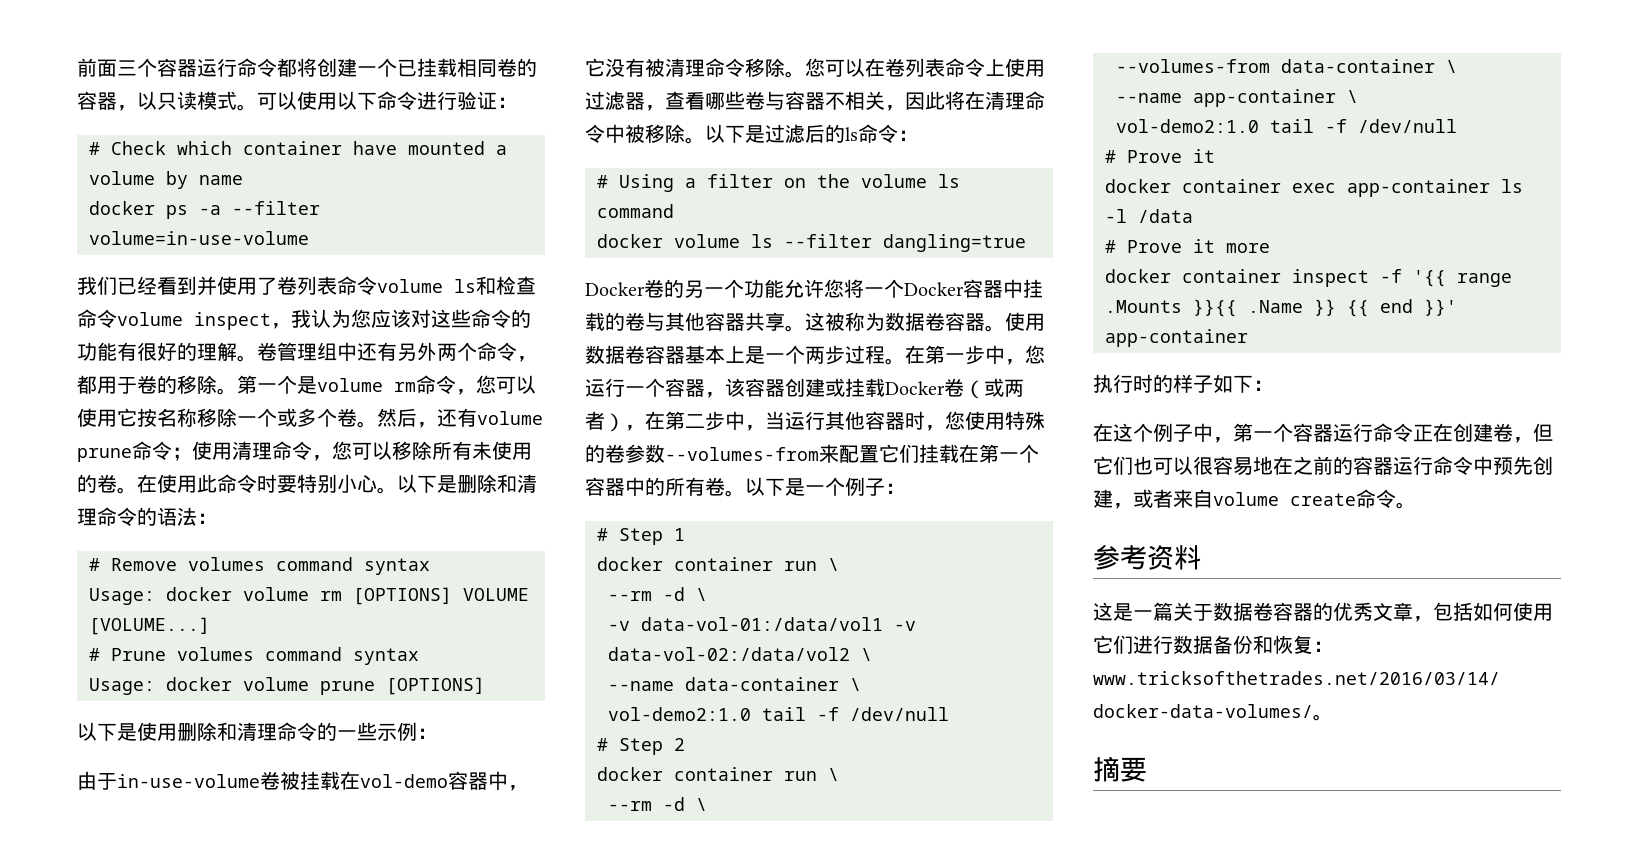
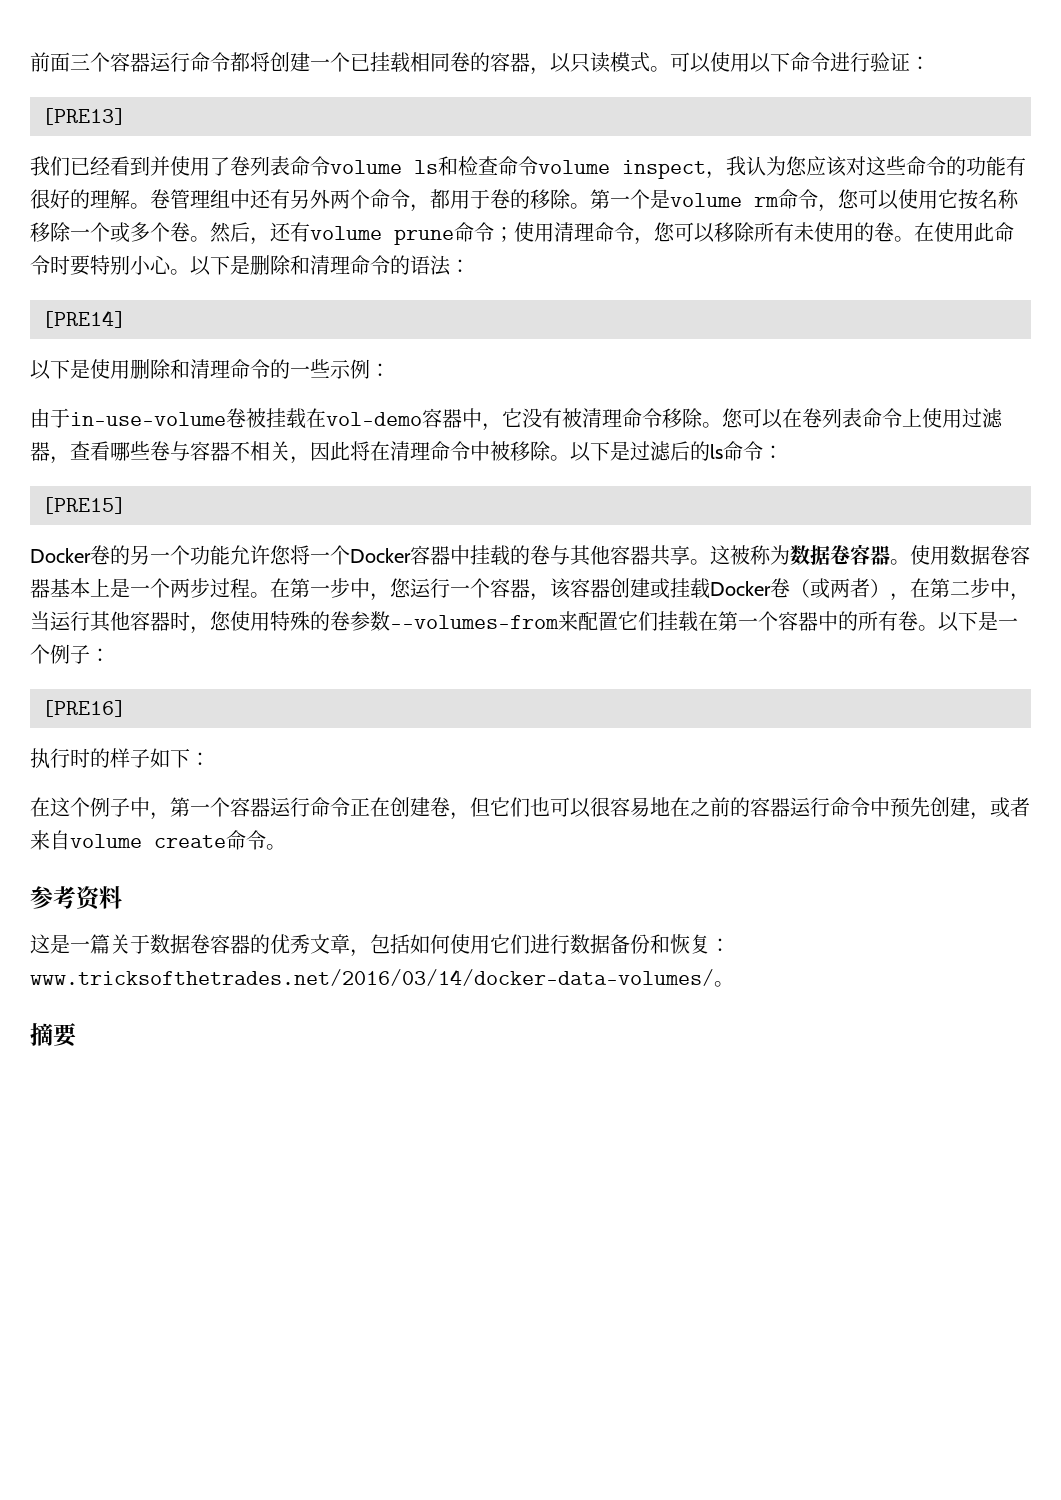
[89,141,507,155] [89,171,243,189] [89,201,320,219] [89,231,309,245] # Check which container have mounted a volume by name // docker ps -a --filter volume=in-use-volume -> [42,108,126,125] [PRE13]
[89,557,430,575] [89,587,529,605] [89,617,210,635] [89,647,419,665] [89,677,485,695] # Remove volumes command syntax // Usage: docker volume rm [OPTIONS] VOLUME [VOLUME...] // # Prune volumes command syntax // Usage: docker volume prune [OPTIONS] -> [42,310,126,328] [PRE14]
[597,174,960,192] [597,204,674,218] [597,234,1026,252] # Using a filter on the volume ls command // docker volume ls --filter dangling=true -> [42,497,126,514] [PRE15]
[597,528,685,545] [597,557,839,571] [608,587,707,601] [608,617,916,631] [608,647,872,661] [608,677,861,691] [608,707,949,721] [597,738,685,755] [597,767,839,781] [608,797,707,811] [1116,59,1457,73] [1116,89,1358,107] [1116,119,1457,133] [1105,149,1215,163] [1105,179,1523,197] [1105,209,1193,223] [1105,239,1270,253] [1105,269,1512,287] [1105,299,1457,317] [1105,329,1248,347] # Step 1 // docker container run \ // --rm -d \ // -v data-vol-01:/data/vol1 -v data-vol-02:/data/vol2 \ // --name data-container \ // vol-demo2:1.0 tail -f /dev/null // # Step 2 // docker container run \ // --rm -d \ // --volumes-from data-container \ // --name app-container \ // vol-demo2:1.0 tail -f /dev/null // # Prove it // docker container exec app-container ls -l /data // # Prove it more // docker container inspect -f '{{ range .Mounts }}{{ .Name }} {{ end }}' app-container -> [42,700,126,717] [PRE16]

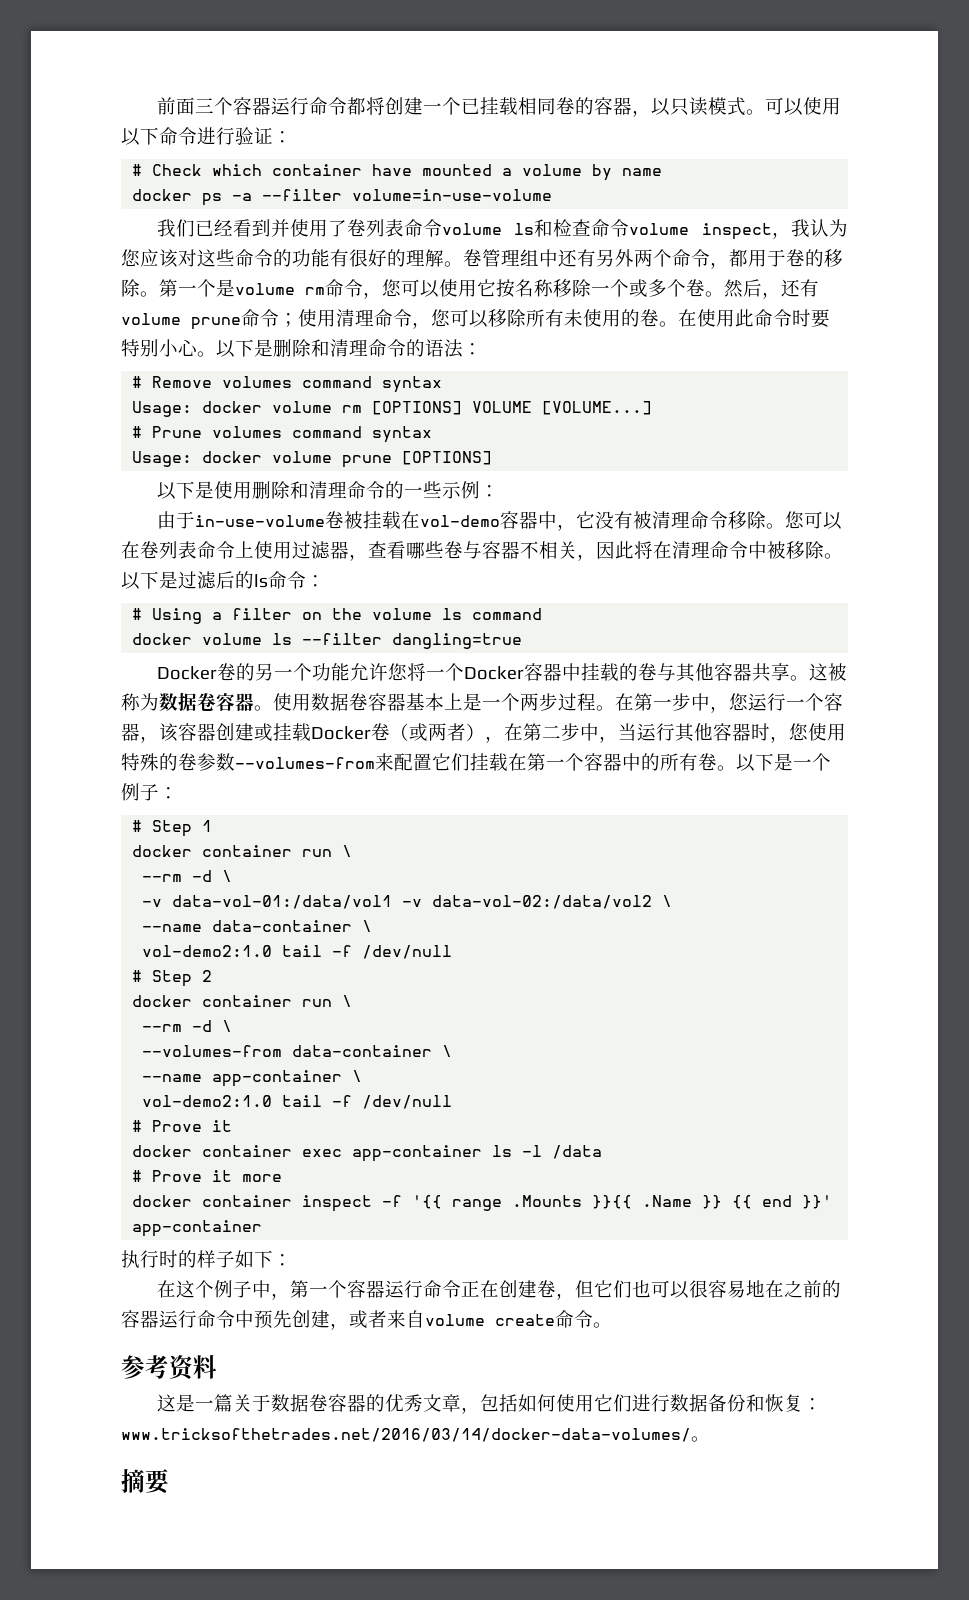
[42,108,126,125] [PRE13] -> [132,164,663,181] [132,189,553,206] # Check which container have mounted a volume by name // docker ps -a --filter volume=in-use-volume
[42,310,126,328] [PRE14] -> [132,376,443,393] [132,401,653,417] [132,426,433,443] [132,451,493,468] # Remove volumes command syntax // Usage: docker volume rm [OPTIONS] VOLUME [VOLUME...] // # Prune volumes command syntax // Usage: docker volume prune [OPTIONS]
[42,497,126,514] [PRE15] -> [132,608,543,624] [132,633,523,649] # Using a filter on the volume ls command // docker volume ls --filter dangling=true
[42,700,126,717] [PRE16] -> [132,820,213,837] [132,845,353,857] [142,870,233,882] [142,895,673,909] [142,920,373,932] [142,945,453,959] [132,970,213,987] [132,995,353,1007] [142,1020,233,1032] [142,1045,453,1057] [142,1070,363,1087] [142,1095,453,1109] [132,1120,233,1132] [132,1145,603,1162] [132,1170,283,1182] [132,1195,833,1212] [132,1220,263,1237] # Step 1 // docker container run \ // --rm -d \ // -v data-vol-01:/data/vol1 -v data-vol-02:/data/vol2 \ // --name data-container \ // vol-demo2:1.0 tail -f /dev/null // # Step 2 // docker container run \ // --rm -d \ // --volumes-from data-container \ // --name app-container \ // vol-demo2:1.0 tail -f /dev/null // # Prove it // docker container exec app-container ls -l /data // # Prove it more // docker container inspect -f '{{ range .Mounts }}{{ .Name }} {{ end }}' app-container

